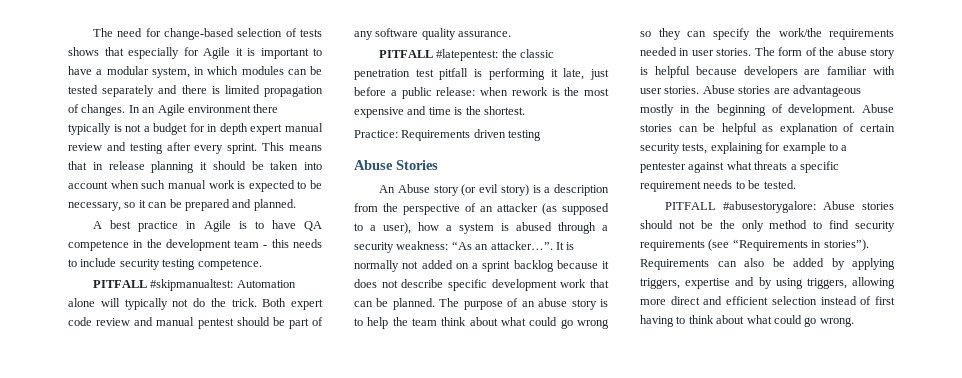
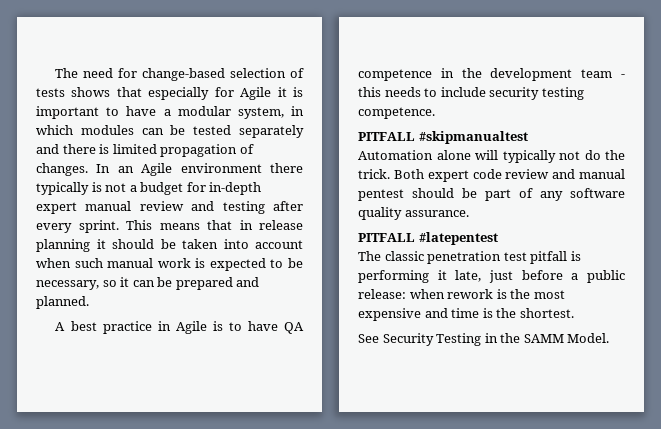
[207,123,248,135] in depth -> [209,182,262,195] in-depth
[150,279,234,291] #skipmanualtest: -> [418,131,528,144] #skipmanualtest //
[436,49,517,61] #latepentest: the -> [418,232,498,245] [358,251,381,261] #latepentest // The
[354,129,542,141] [354,160,438,170] [379,184,609,196] [354,203,609,215] [354,222,608,234] [354,241,575,253] [354,260,609,272] [354,279,609,291] [354,298,608,310] [354,317,609,329] [640,28,894,40] [640,47,895,59] [640,66,895,78] [640,85,861,97] [640,104,894,116] [640,123,895,135] [640,142,848,154] [640,161,839,173] [640,180,796,192] [665,201,894,213] [640,220,895,232] [640,239,869,251] [640,258,895,270] [640,277,895,289] [640,296,895,305] [640,315,854,327] Practice: Requirements driven testing // Abuse Stories // An Abuse story (or evil story) is a description from the perspective of an attacker (as supposed to a user), how a system is abused through a security weakness: “As an attacker…”. It is normally not added on a sprint backlog because it does not describe specific development work that can be planned. The purpose of an abuse story is to help the team think about what could go wrong so they can specify the work/the requirements needed in user stories. The form of the abuse story is helpful because developers are familiar with user stories. Abuse stories are advantageous mostly in the beginning of development. Abuse stories can be helpful as explanation of certain security tests, explaining for example to a pentester against what threats a specific requirement needs to be tested. // PITFALL #abusestorygalore: Abuse stories should not be the only method to find security requirements (see “Requirements in stories”). Requirements can also be added by applying triggers, expertise and by using triggers, allowing more direct and efficient selection instead of first having to think about what could go wrong. -> [358,333,610,346] See Security Testing in the SAMM Model.

